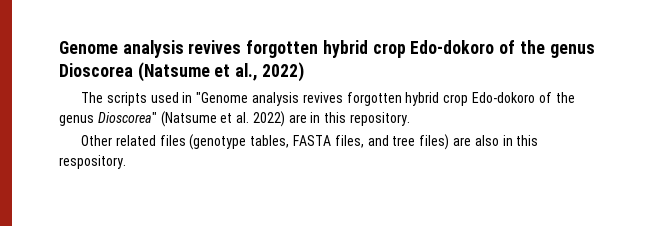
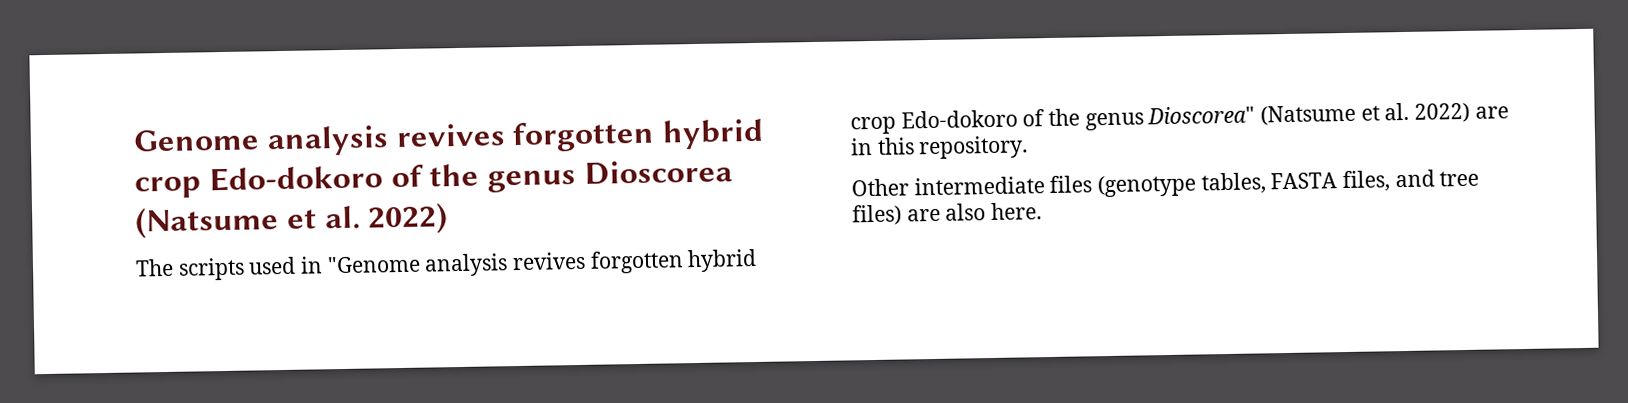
[235,63,258,81] al., -> [324,205,361,230] al.
[115,135,156,146] related -> [913,176,1045,196] intermediate
[502,135,539,146] [59,155,126,169] in this respository. -> [991,202,1043,221] here.

